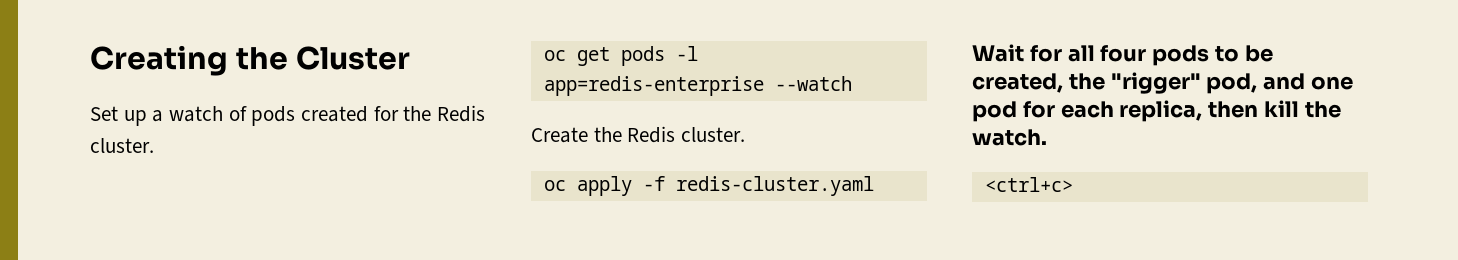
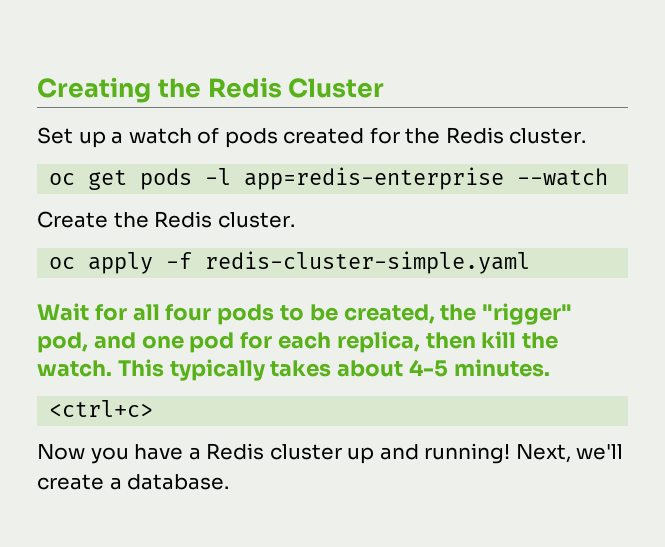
(289, 58) none -> [207,77,282,98] Redis
[675,176,874,196] redis-cluster.yaml -> [205,251,531,274] redis-cluster-simple.yaml
[984,177,1073,192] // <ctrl+c> -> [117,359,550,381] [49,400,154,417] [37,443,624,464] [37,474,230,490] This typically takes about 4-5 minutes. // <ctrl+c> // Now you have a Redis cluster up and running! Next, we'll create a database.

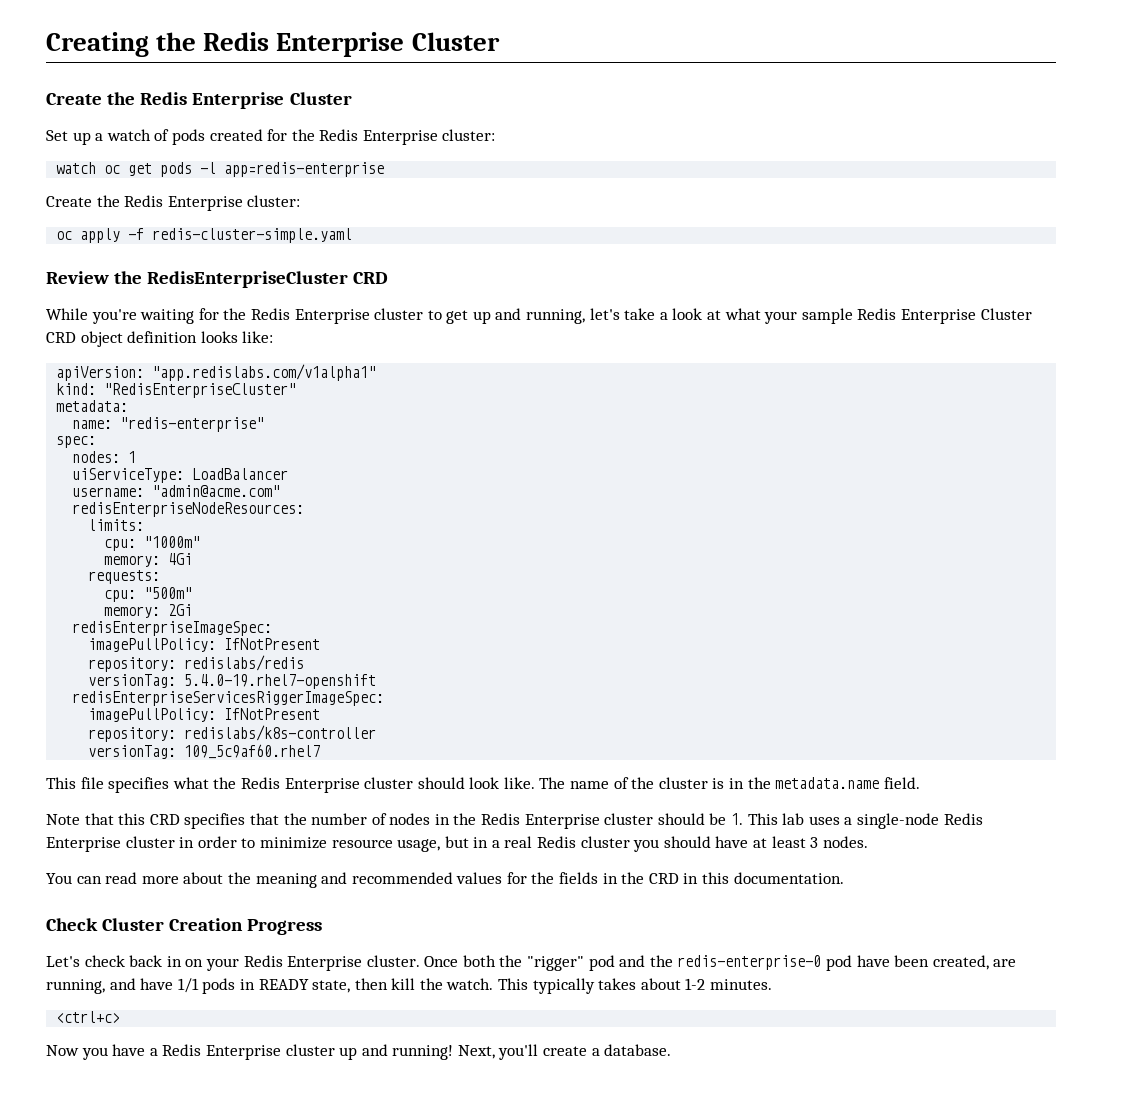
(282, 87) none -> [276,32,500,57] [46,92,285,109] Enterprise Cluster // Create the Redis Enterprise
[509,128,587,144] cluster. // -> [362,129,496,145] [56,162,97,174] Enterprise cluster: // watch
[517,168,609,186] [37,211,295,228] --watch // Create the Redis cluster. -> [46,195,301,211] // Create the Redis Enterprise cluster:
[37,303,573,325] [37,331,420,353] Wait for all four pods to be created, the "rigger" pod, and one pod for each replica, -> [46,271,389,288] [46,308,1032,324] [46,331,274,347] [56,364,377,381] [56,383,297,398] [56,400,129,412] [72,417,265,432] [56,436,97,448] [72,451,137,463] [72,468,289,483] [72,485,281,497] [72,502,305,517] [88,519,145,531] [104,536,201,551] [104,553,193,567] [88,570,161,584] [104,587,193,602] [104,604,193,618] [72,621,273,636] [88,638,321,652] [88,655,305,672] [88,674,377,689] [72,691,385,706] [88,708,321,722] [88,725,377,742] [88,744,321,759] [46,777,920,793] [46,813,983,829] [46,836,868,852] [46,872,844,888] [46,918,323,935] [46,955,1017,971] [46,978,351,994] Review the RedisEnterpriseCluster CRD // While you're waiting for the Redis Enterprise cluster to get up and running, let's take a look at what your sample Redis Enterprise Cluster CRD object definition looks like: // apiVersion: "app.redislabs.com/v1alpha1" // kind: "RedisEnterpriseCluster" // metadata: // name: "redis-enterprise" // spec: // nodes: 1 // uiServiceType: LoadBalancer // username: "admin@acme.com" // redisEnterpriseNodeResources: // limits: // cpu: "1000m" // memory: 4Gi // requests: // cpu: "500m" // memory: 2Gi // redisEnterpriseImageSpec: // imagePullPolicy: IfNotPresent // repository: redislabs/redis // versionTag: 5.4.0-19.rhel7-openshift // redisEnterpriseServicesRiggerImageSpec: // imagePullPolicy: IfNotPresent // repository: redislabs/k8s-controller // versionTag: 109_5c9af60.rhel7 // This file specifies what the Redis Enterprise cluster should look like. The name of the cluster is in the metadata.name field. // Note that this CRD specifies that the number of nodes in the Redis Enterprise cluster should be 1. This lab uses a single-node Redis Enterprise cluster in order to minimize resource usage, but in a real Redis cluster you should have at least 3 nodes. // You can read more about the meaning and recommended values for the fields in the CRD in this documentation. // Check Cluster Creation Progress // Let's check back in on your Redis Enterprise cluster. Once both the "rigger" pod and the redis-enterprise-0 pod have been created, are running, and have 1/1 pods in READY state,
[409,359,449,377] 4-5 -> [685,978,706,990] 1-2
(265, 451) none -> [205,1045,281,1060] Enterprise
[576,444,624,460] we'll -> [498,1044,539,1060] you'll

